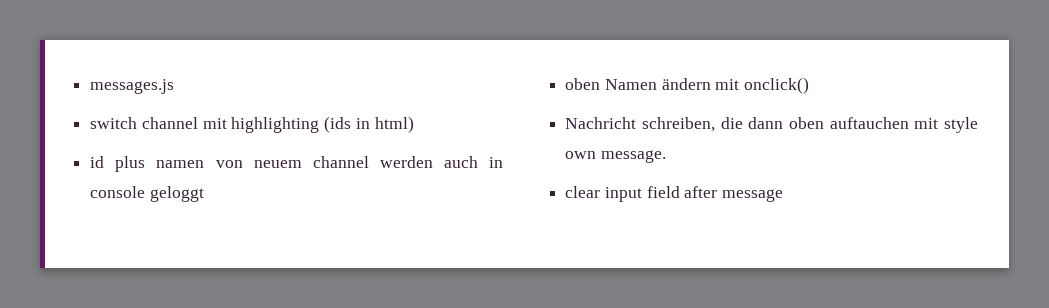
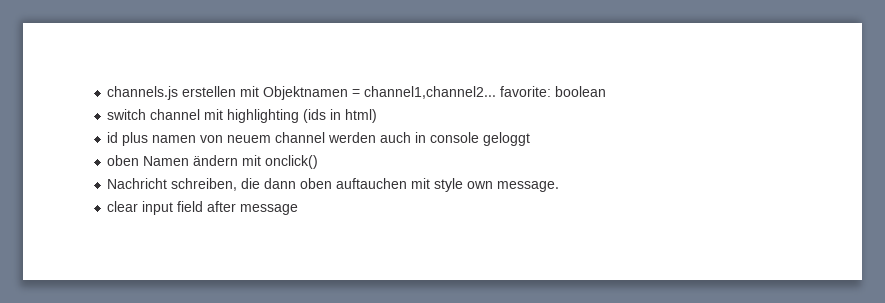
[90,79,175,94] messages.js -> [107,86,607,100] channels.js erstellen mit Objektnamen = channel1,channel2... favorite: boolean

